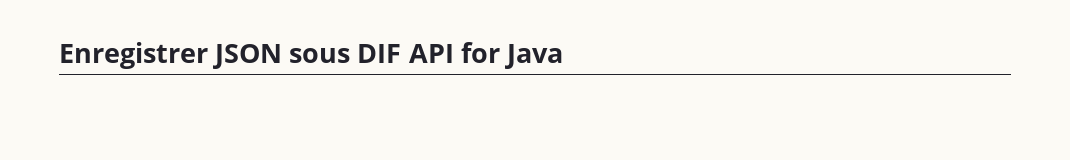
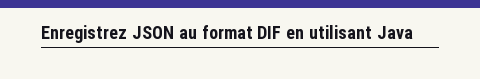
[59,42,500,69] Enregistrer JSON sous DIF API for -> [41,25,373,43] Enregistrez JSON au format DIF en utilisant

